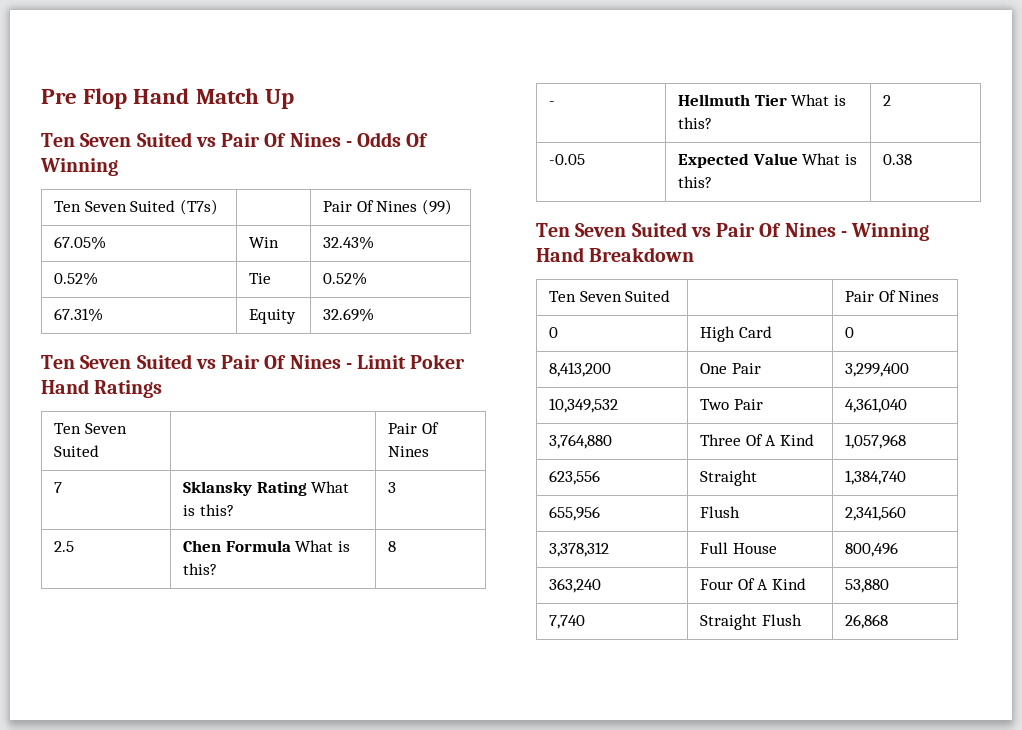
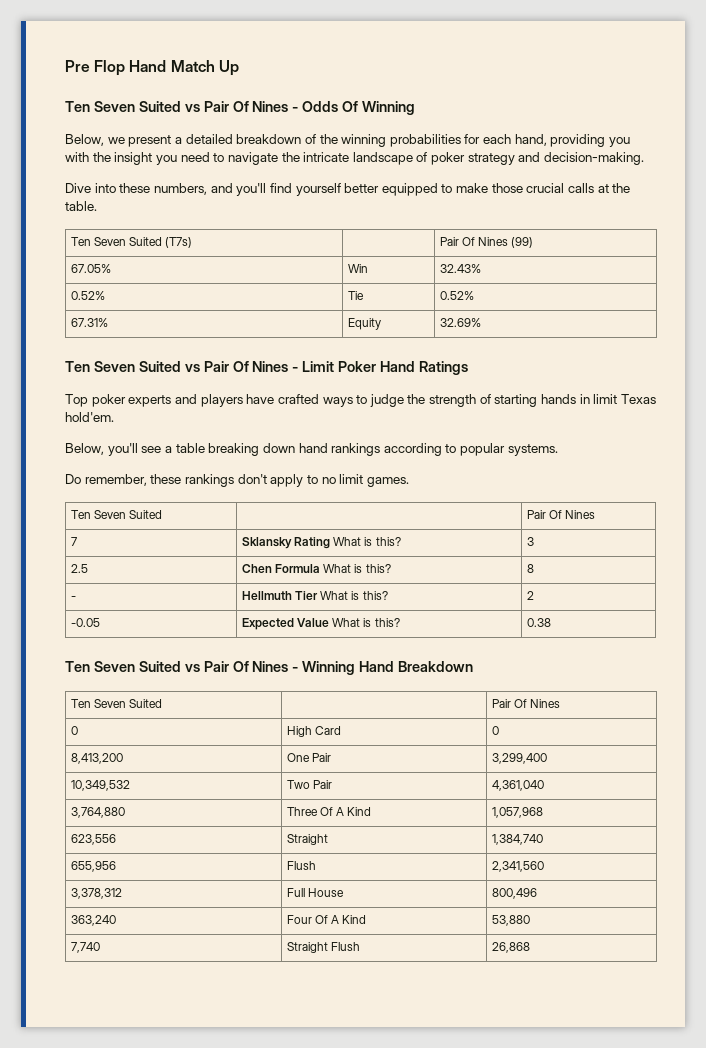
(118, 167) none -> [65,134,631,147] [65,152,645,165] [65,183,631,196] [65,201,97,211] // Below, we present a detailed breakdown of the winning probabilities for each hand, providing you with the insight you need to navigate the intricate landscape of poker strategy and decision-making. // Dive into these numbers, and you'll find yourself better equipped to make those crucial calls at the table.
(163, 389) none -> [65,394,656,407] [65,412,114,422] [65,443,558,456] [65,474,409,487] // Top poker experts and players have crafted ways to judge the strength of starting hands in limit Texas hold'em. // Below, you'll see a table breaking down hand rankings according to popular systems. // Do remember, these rankings don't apply to no limit games.

